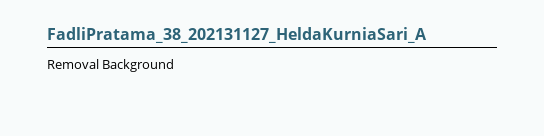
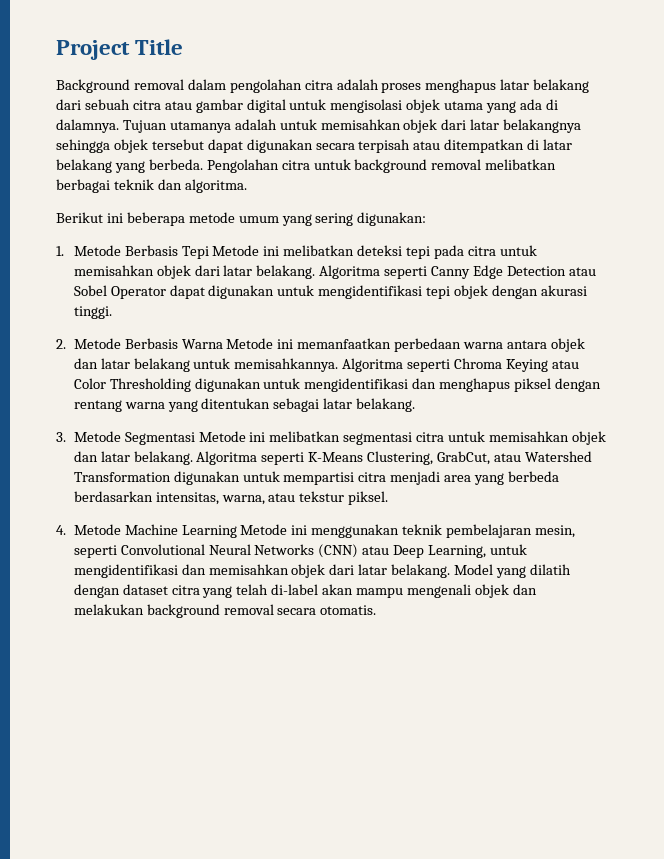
[47,27,427,43] [47,59,175,72] FadliPratama_38_202131127_HeldaKurniaSari_A // Removal Background -> [56,39,184,60] [56,79,590,93] [56,99,558,113] [56,119,582,133] [56,139,573,153] [56,159,557,173] [56,179,247,193] [56,212,427,226] [56,245,537,259] [73,265,596,279] [73,285,587,299] [73,306,112,319] [56,338,585,352] [73,358,579,372] [73,378,601,392] [73,398,416,412] [56,431,606,445] [73,451,592,465] [73,471,559,485] [73,491,389,505] [56,524,575,538] [73,544,527,558] [73,564,571,578] [73,584,537,598] [73,604,377,618] Project Title // Background removal dalam pengolahan citra adalah proses menghapus latar belakang dari sebuah citra atau gambar digital untuk mengisolasi objek utama yang ada di dalamnya. Tujuan utamanya adalah untuk memisahkan objek dari latar belakangnya sehingga objek tersebut dapat digunakan secara terpisah atau ditempatkan di latar belakang yang berbeda. Pengolahan citra untuk background removal melibatkan berbagai teknik dan algoritma. // Berikut ini beberapa metode umum yang sering digunakan: // 1. Metode Berbasis Tepi Metode ini melibatkan deteksi tepi pada citra untuk memisahkan objek dari latar belakang. Algoritma seperti Canny Edge Detection atau Sobel Operator dapat digunakan untuk mengidentifikasi tepi objek dengan akurasi tinggi. // 2. Metode Berbasis Warna Metode ini memanfaatkan perbedaan warna antara objek dan latar belakang untuk memisahkannya. Algoritma seperti Chroma Keying atau Color Thresholding digunakan untuk mengidentifikasi dan menghapus piksel dengan rentang warna yang ditentukan sebagai latar belakang. // 3. Metode Segmentasi Metode ini melibatkan segmentasi citra untuk memisahkan objek dan latar belakang. Algoritma seperti K-Means Clustering, GrabCut, atau Watershed Transformation digunakan untuk mempartisi citra menjadi area yang berbeda berdasarkan intensitas, warna, atau tekstur piksel. // 4. Metode Machine Learning Metode ini menggunakan teknik pembelajaran mesin, seperti Convolutional Neural Networks (CNN) atau Deep Learning, untuk mengidentifikasi dan memisahkan objek dari latar belakang. Model yang dilatih dengan dataset citra yang telah di-label akan mampu mengenali objek dan melakukan background removal secara otomatis.

